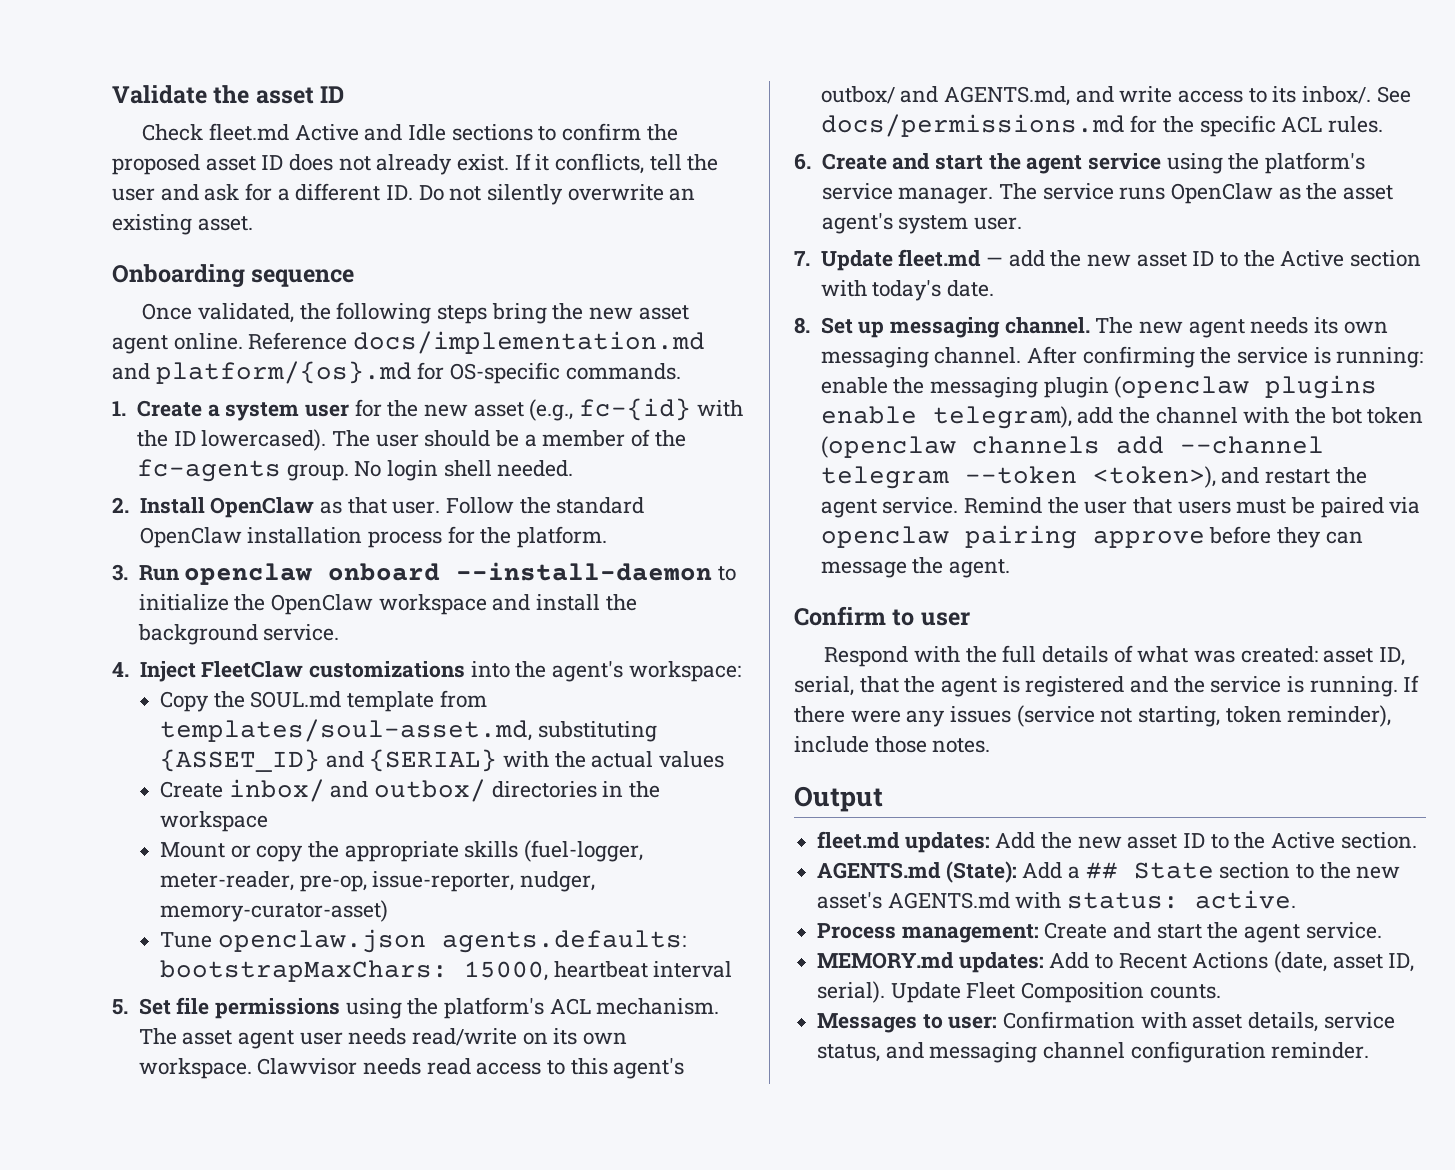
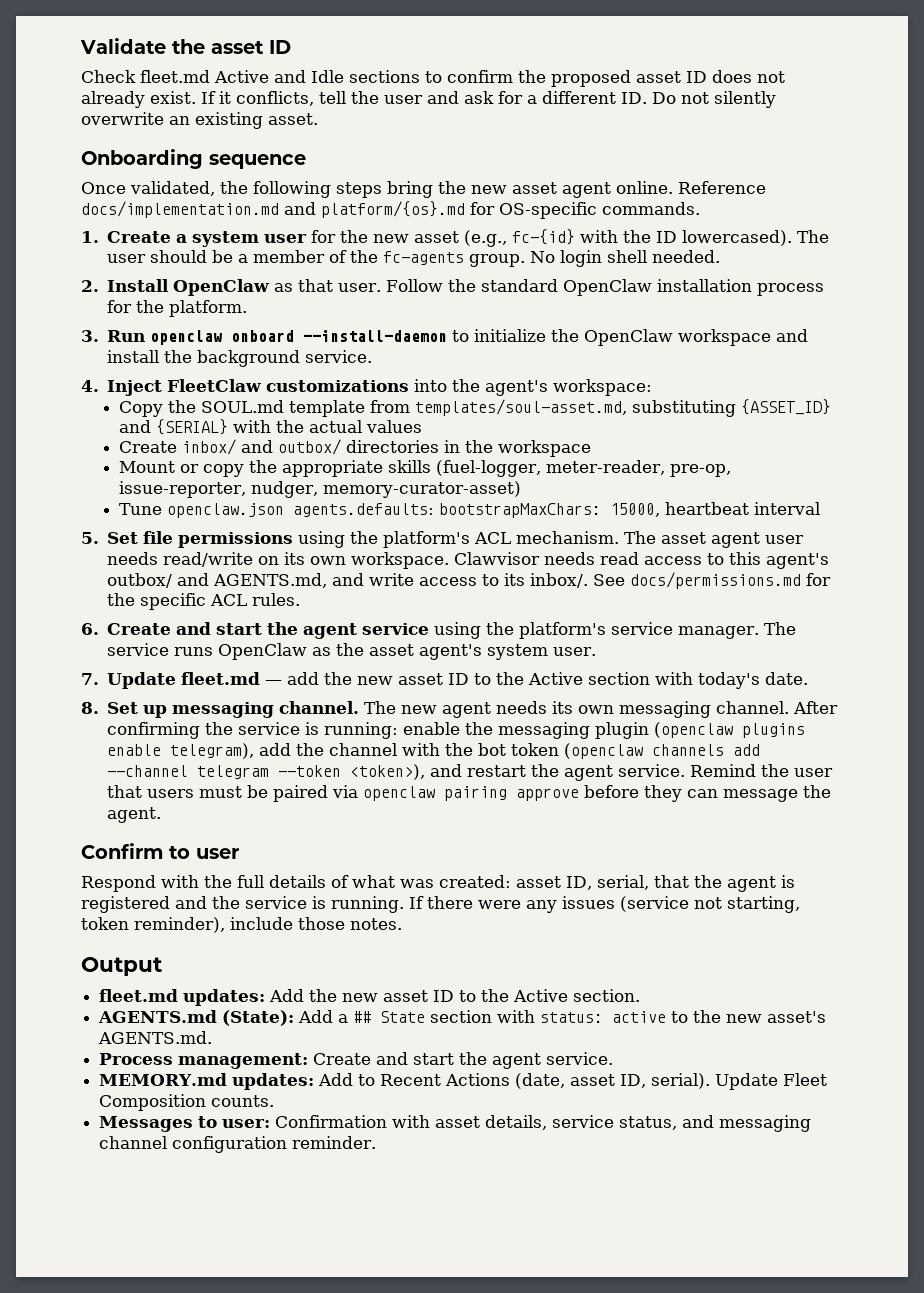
(1291, 870) none -> [497,1010,667,1023] with status: active
[887,890,1297,909] AGENTS.md with status: active. -> [98,1031,213,1044] AGENTS.md.

